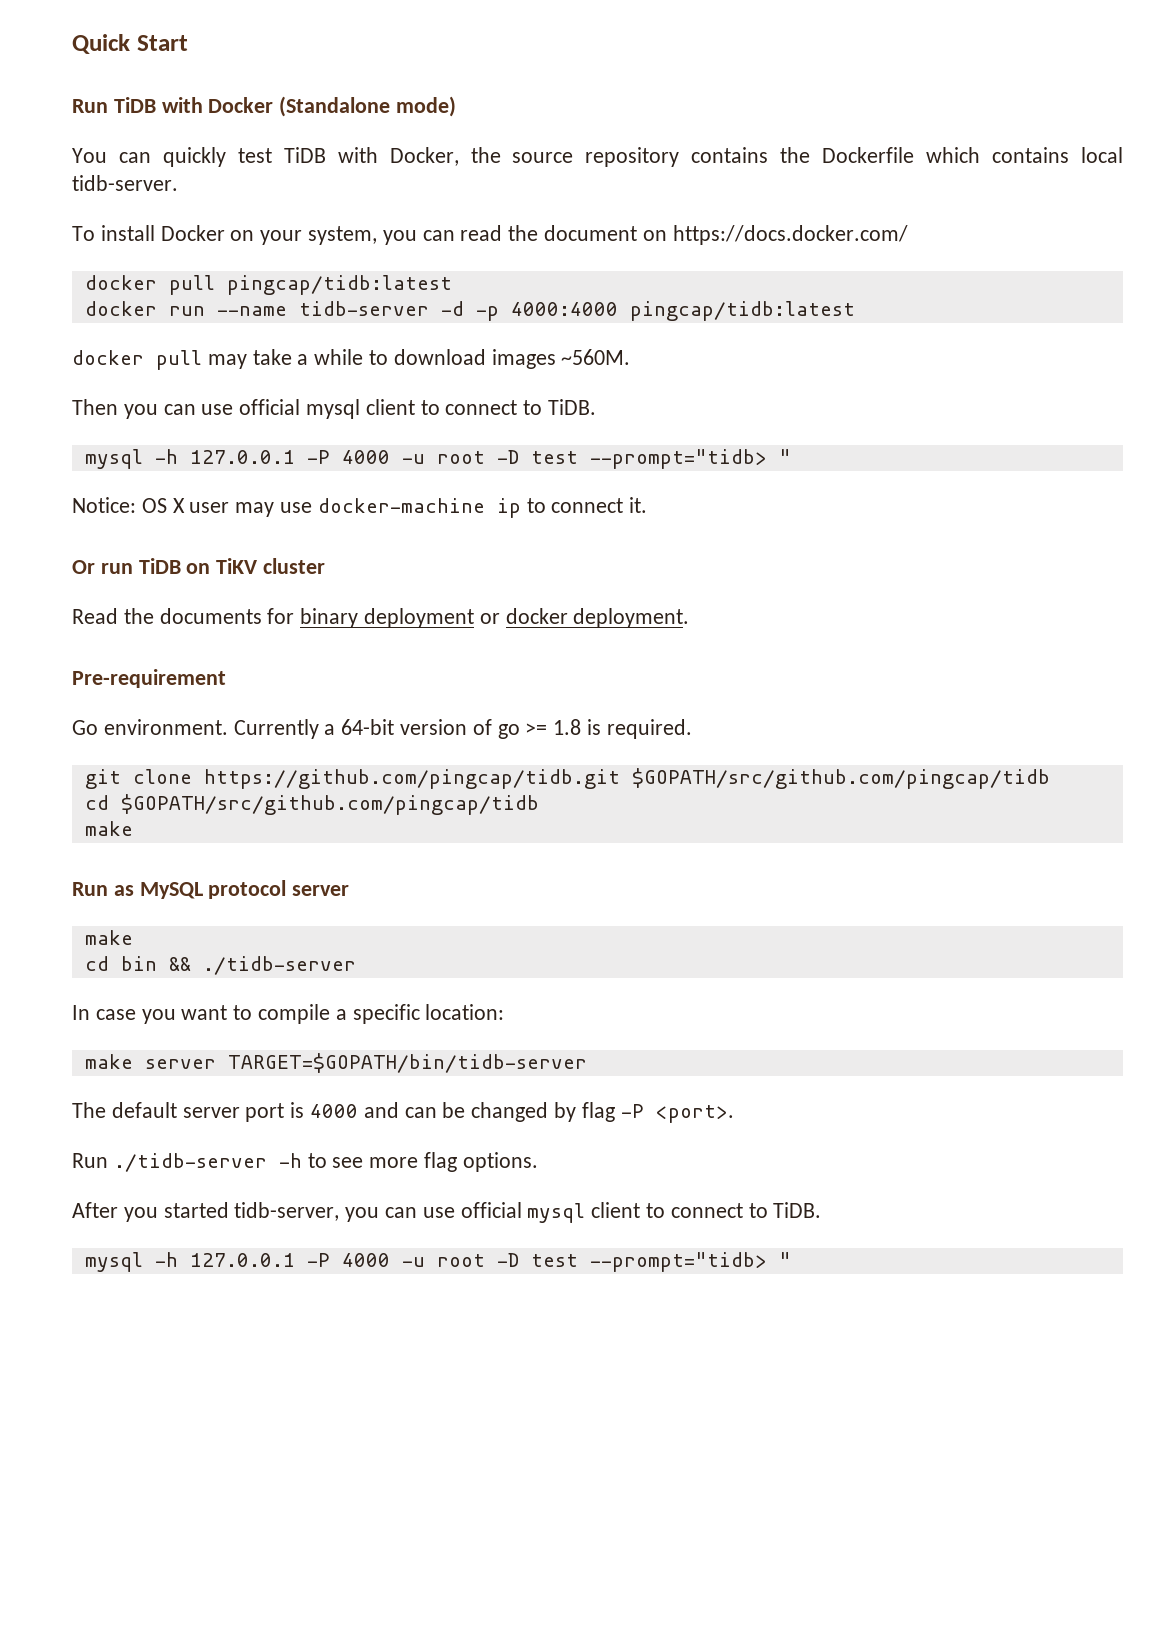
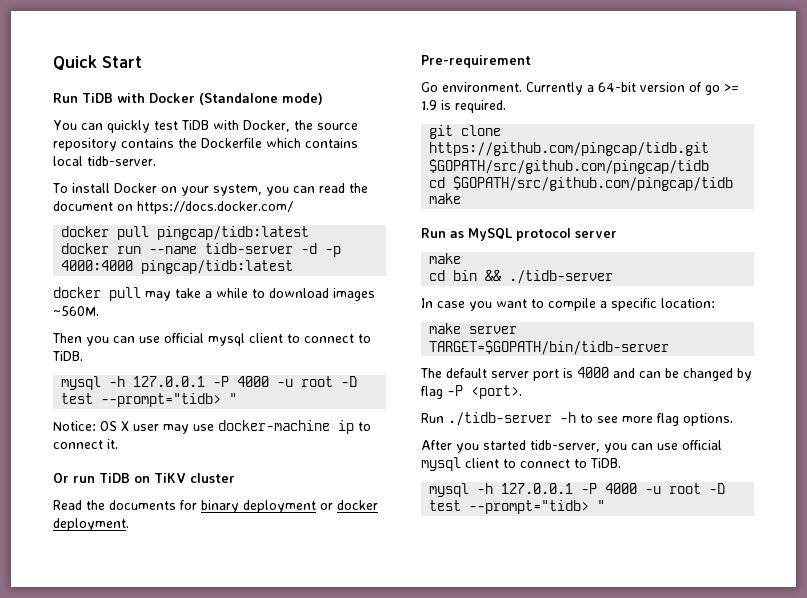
[553,719,582,735] 1.8 -> [421,100,437,110] 1.9

